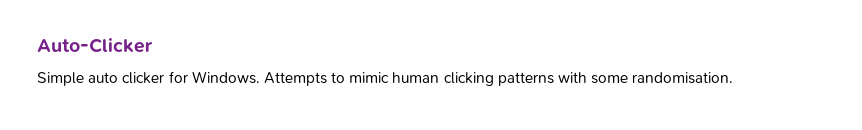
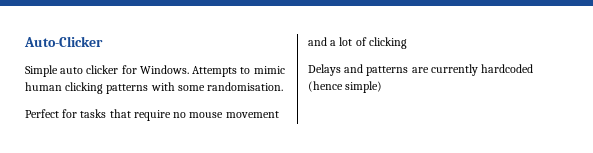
(734, 78) none -> [25,109,279,121] [308,37,407,49] [308,64,534,76] [308,81,383,93] // Perfect for tasks that require no mouse movement and a lot of clicking // Delays and patterns are currently hardcoded (hence simple)

